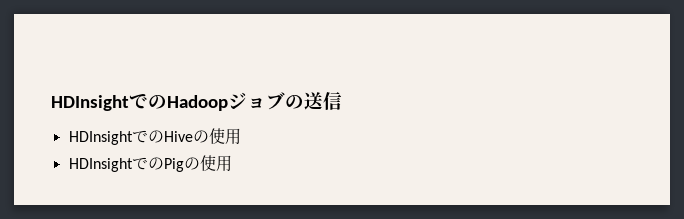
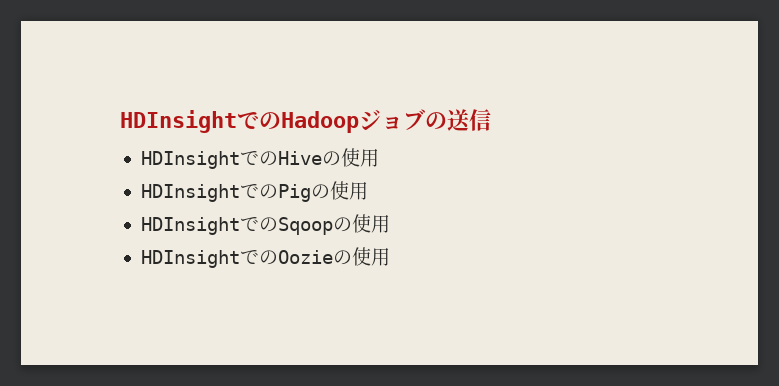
(232, 163) none -> [140,214,390,235] [140,247,390,268] // HDInsightでのSqoopの使用 // HDInsightでのOozieの使用

